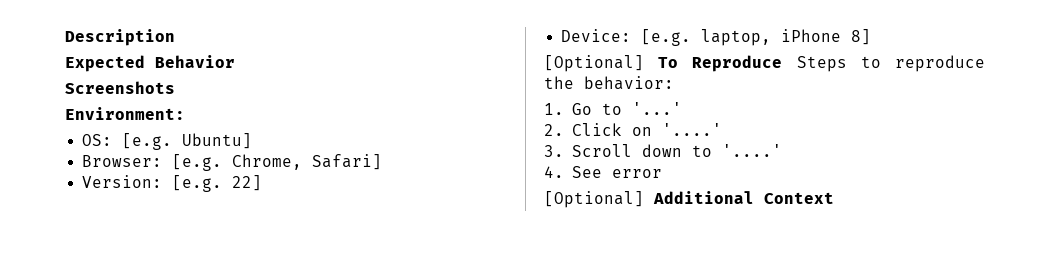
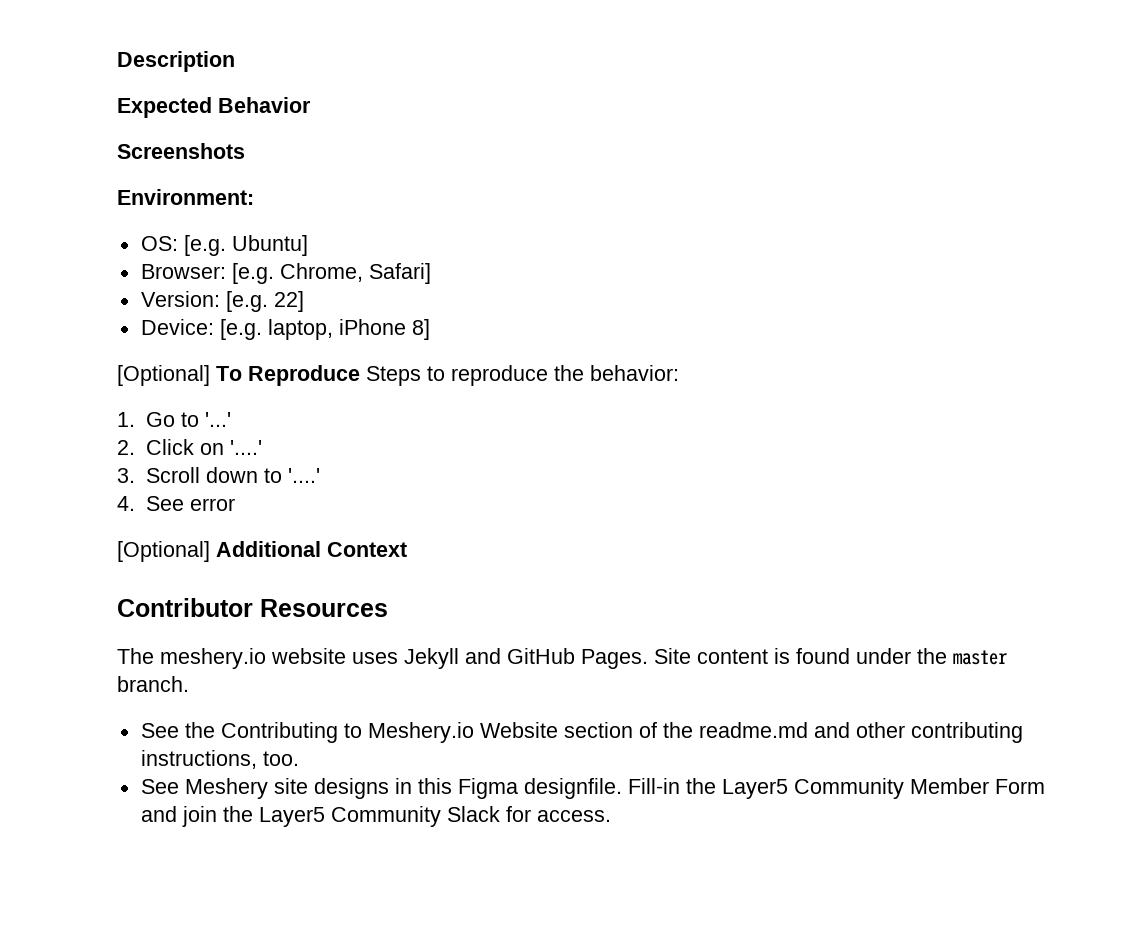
(834, 198) none -> [117,598,388,617] [117,648,1007,669] [117,676,189,692] [140,722,1023,743] [140,750,299,769] [140,778,1045,799] [140,806,611,827] // Contributor Resources // The meshery.io website uses Jekyll and GitHub Pages. Site content is found under the master branch. // See the Contributing to Meshery.io Website section of the readme.md and other contributing instructions, too. // See Meshery site designs in this Figma designfile. Fill-in the Layer5 Community Member Form and join the Layer5 Community Slack for access.

